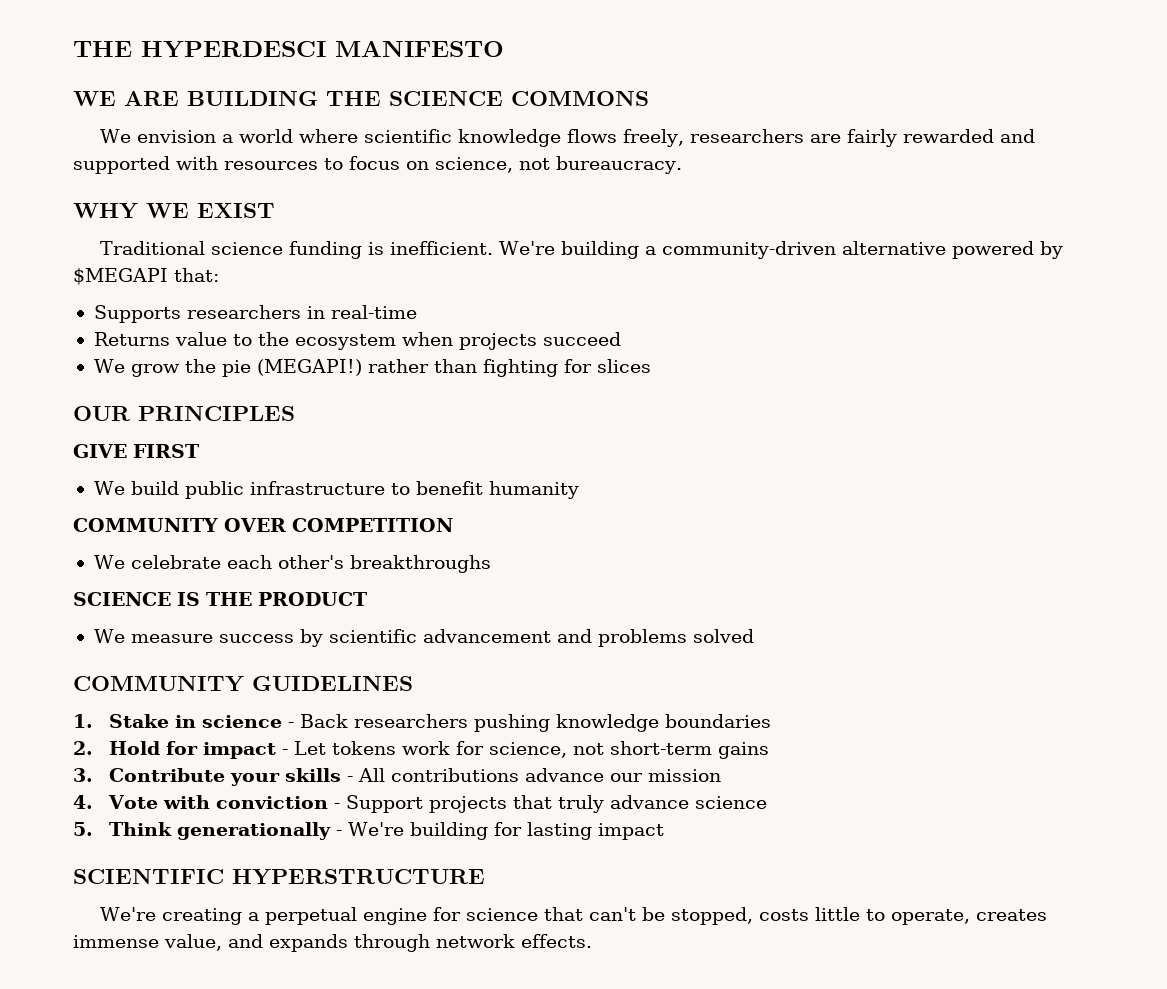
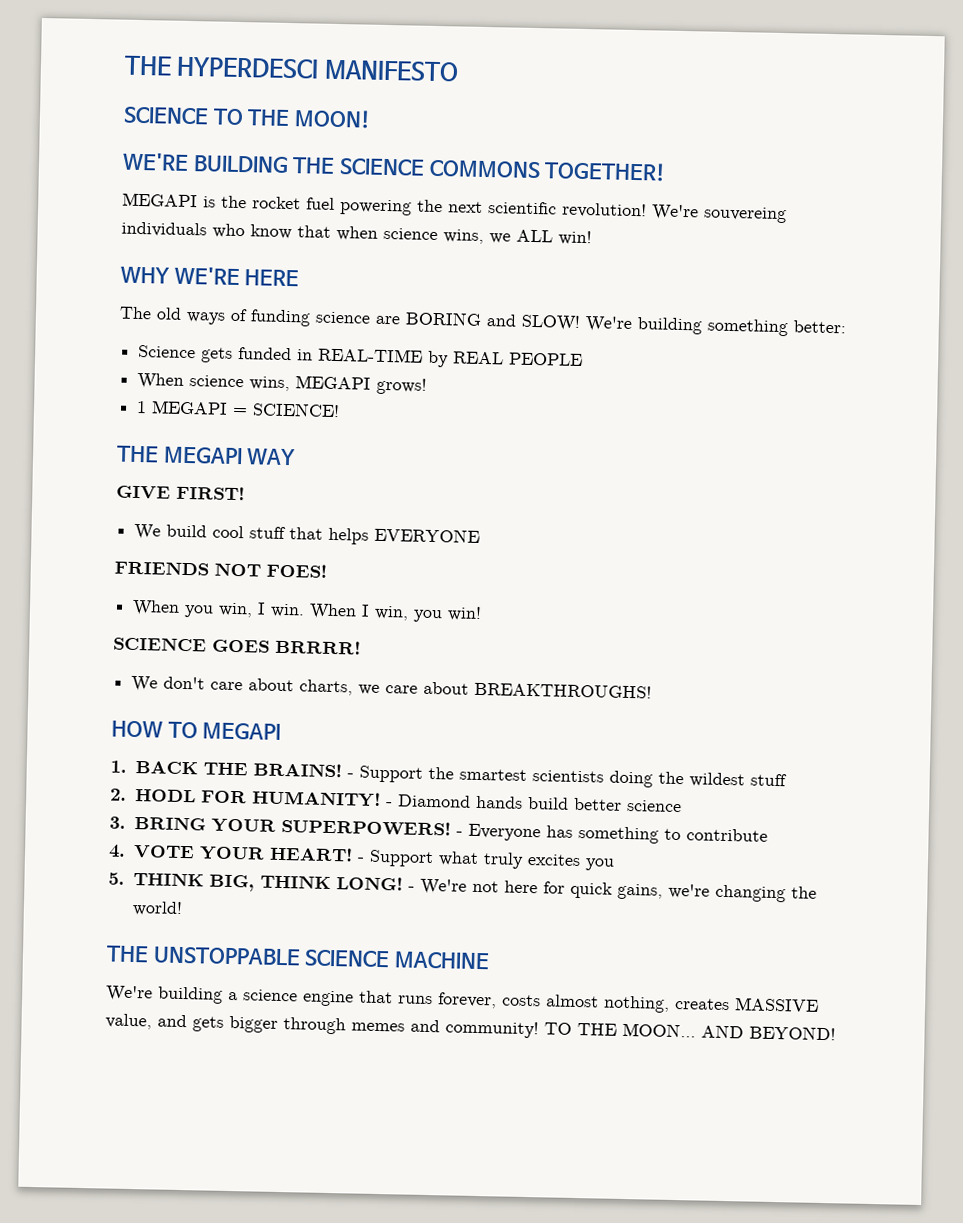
[73,91,179,106] WE ARE -> [123,106,371,129] [122,152,189,171] SCIENCE TO THE MOON! // WE'RE
[100,129,1036,147] [73,156,682,174] [73,203,275,219] [100,241,1064,259] [73,268,219,285] [93,305,417,323] [93,332,621,350] [93,359,651,377] [73,406,295,421] [73,444,199,458] [93,481,579,499] [73,518,453,532] [93,555,491,573] [73,592,367,606] [93,629,754,647] [73,676,413,692] [73,714,771,732] [73,741,769,759] [73,768,721,786] [73,795,767,813] [73,822,664,840] [73,869,485,885] [100,907,1048,925] [73,934,592,952] // We envision a world where scientific knowledge flows freely, researchers are fairly rewarded and supported with resources to focus on science, not bureaucracy. // WHY WE EXIST // Traditional science funding is inefficient. We're building a community-driven alternative powered by $MEGAPI that: // Supports researchers in real-time // Returns value to the ecosystem when projects succeed // We grow the pie (MEGAPI!) rather than fighting for slices // OUR PRINCIPLES // GIVE FIRST // We build public infrastructure to benefit humanity // COMMUNITY OVER COMPETITION // We celebrate each other's breakthroughs // SCIENCE IS THE PRODUCT // We measure success by scientific advancement and problems solved // COMMUNITY GUIDELINES // 1. Stake in science - Back researchers pushing knowledge boundaries // 2. Hold for impact - Let tokens work for science, not short-term gains // 3. Contribute your skills - All contributions advance our mission // 4. Vote with conviction - Support projects that truly advance science // 5. Think generationally - We're building for lasting impact // SCIENTIFIC HYPERSTRUCTURE // We're creating a perpetual engine for science that can't be stopped, costs little to operate, creates immense value, and expands through network effects. -> [544,161,667,182] [122,192,787,224] [121,221,592,246] [120,266,300,287] [119,306,846,337] [138,344,584,368] [137,372,428,395] [136,400,341,418] [116,445,297,466] [116,485,245,501] [134,523,481,545] [114,560,327,578] [132,599,483,623] [113,636,361,655] [131,675,653,699] [111,720,282,740] [110,760,787,788] [110,788,682,813] [109,816,768,844] [108,844,615,871] [108,871,817,903] [131,900,183,916] [106,945,490,970] [106,985,819,1013] [105,1013,836,1041] TOGETHER! // MEGAPI is the rocket fuel powering the next scientific revolution! We're souvereing individuals who know that when science wins, we ALL win! // WHY WE'RE HERE // The old ways of funding science are BORING and SLOW! We're building something better: // Science gets funded in REAL-TIME by REAL PEOPLE // When science wins, MEGAPI grows! // 1 MEGAPI = SCIENCE! // THE MEGAPI WAY // GIVE FIRST! // We build cool stuff that helps EVERYONE // FRIENDS NOT FOES! // When you win, I win. When I win, you win! // SCIENCE GOES BRRRR! // We don't care about charts, we care about BREAKTHROUGHS! // HOW TO MEGAPI // 1. BACK THE BRAINS! - Support the smartest scientists doing the wildest stuff // 2. HODL FOR HUMANITY! - Diamond hands build better science // 3. BRING YOUR SUPERPOWERS! - Everyone has something to contribute // 4. VOTE YOUR HEART! - Support what truly excites you // 5. THINK BIG, THINK LONG! - We're not here for quick gains, we're changing the world! // THE UNSTOPPABLE SCIENCE MACHINE // We're building a science engine that runs forever, costs almost nothing, creates MASSIVE value, and gets bigger through memes and community! TO THE MOON... AND BEYOND!

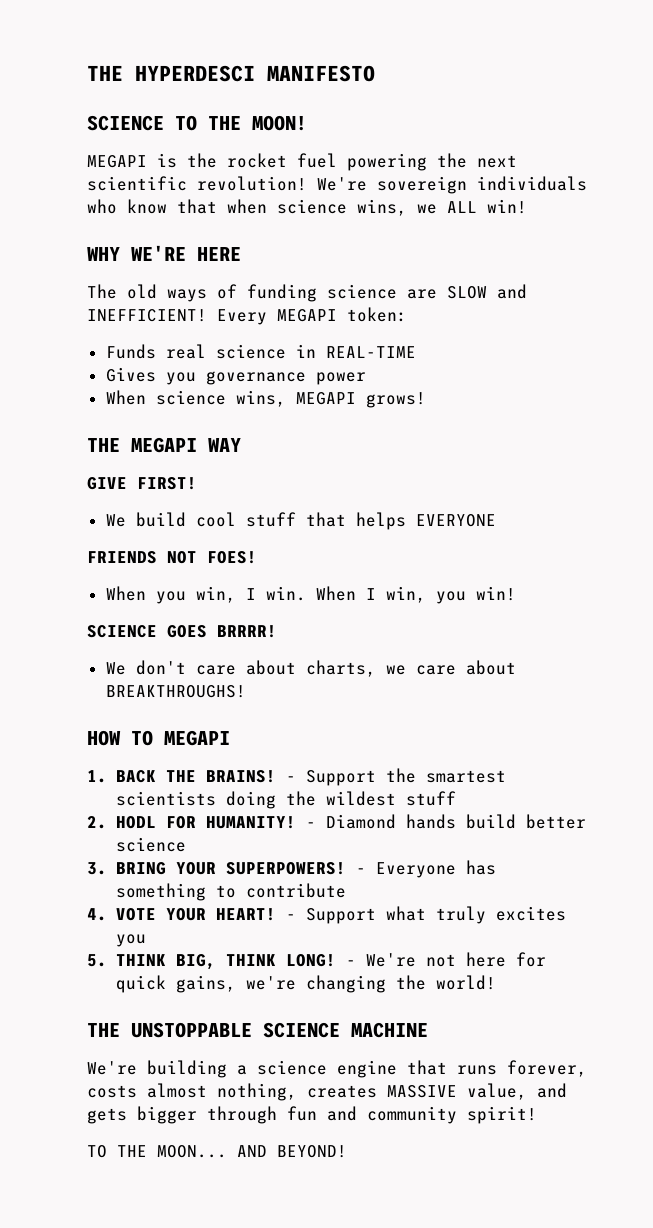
[122,152,667,182] // WE'RE BUILDING THE SCIENCE COMMONS TOGETHER! -> (307, 123) none
[703,206,787,224] souvereing -> [377,176,467,194] sovereign
[405,311,846,337] [138,344,584,368] BORING and SLOW! We're building something better: // Science gets funded in REAL-TIME by REAL PEOPLE -> [447,284,527,299] [87,307,407,325] [105,344,416,359] [105,367,366,385] SLOW and INEFFICIENT! Every MEGAPI token: // Funds real science in REAL-TIME // Gives you governance power
[136,400,341,418] // 1 MEGAPI = SCIENCE! -> (426, 400) none
[351,1019,539,1039] memes and community! -> [287,1106,537,1124] fun and community spirit! //

